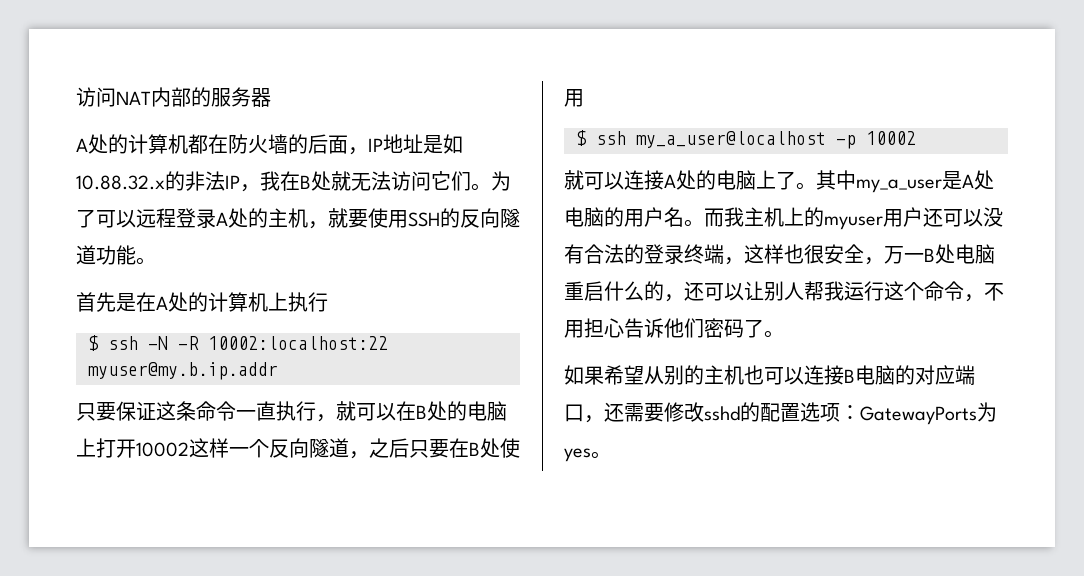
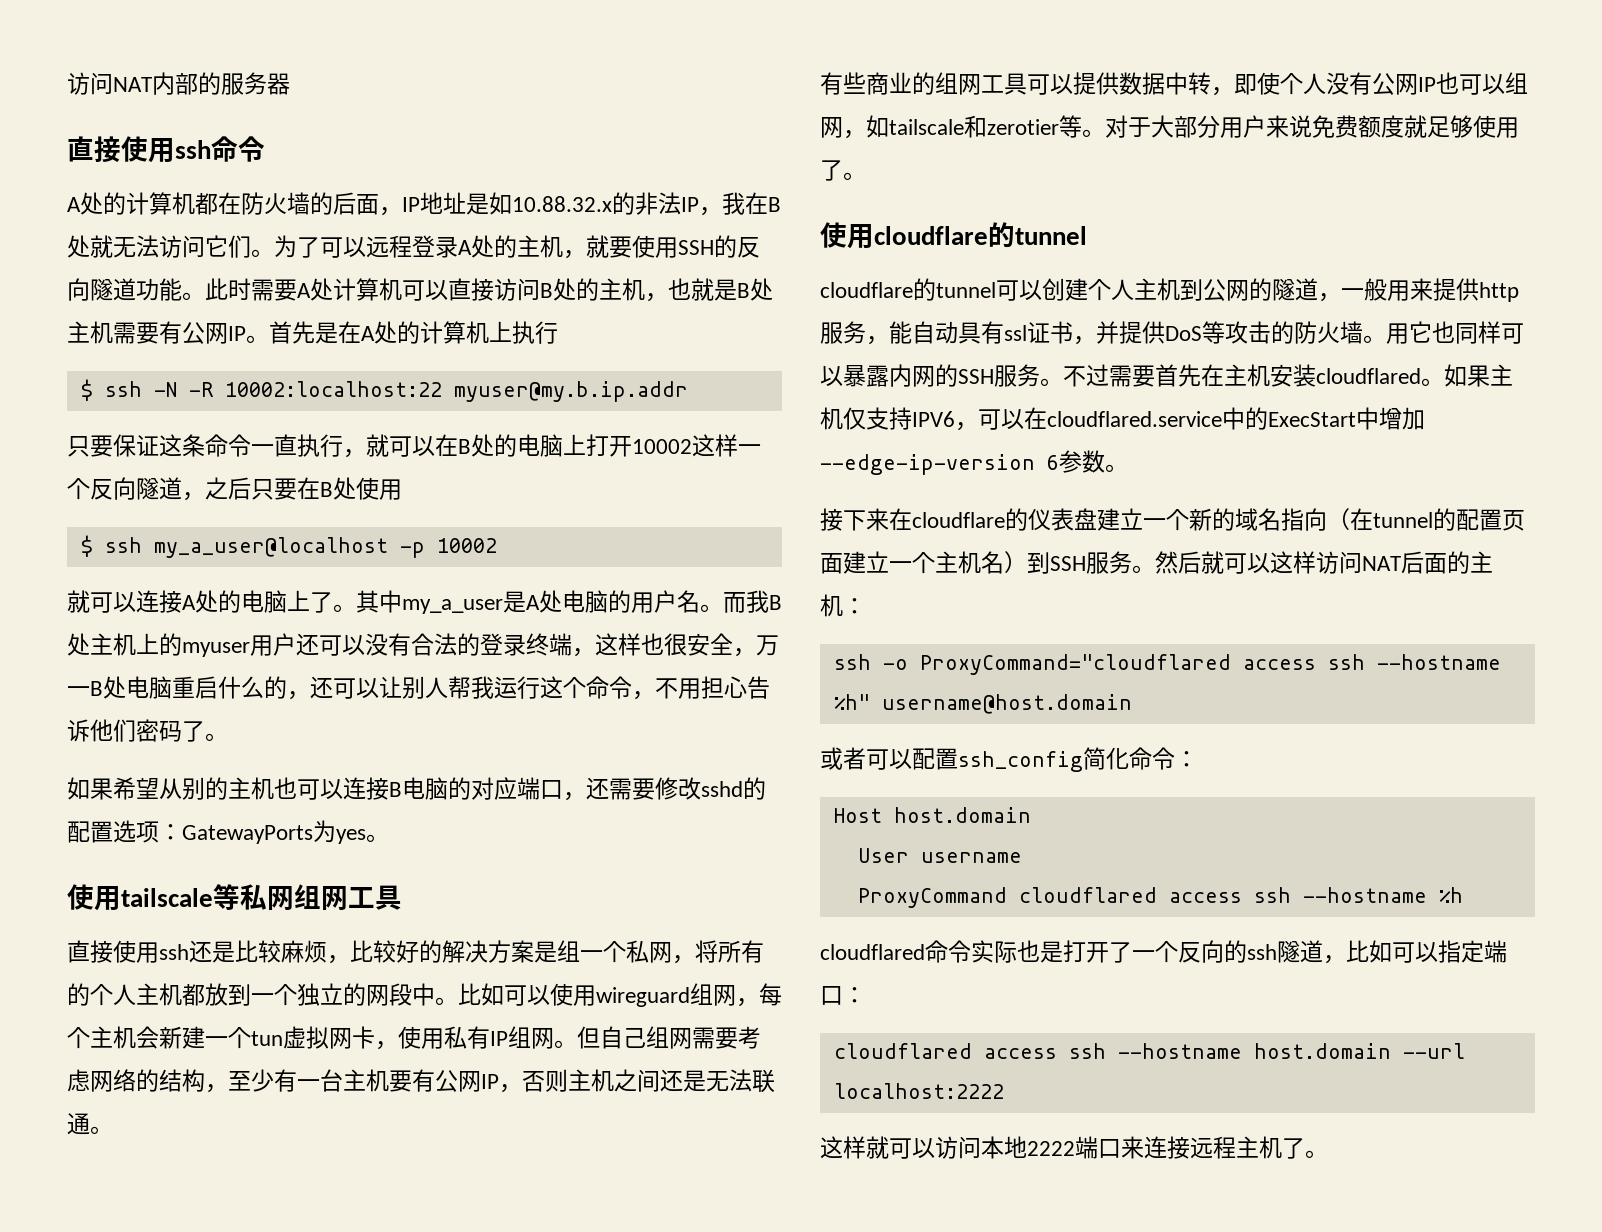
(271, 97) none -> [67,136,265,163] // 直接使用ssh命令
(156, 261) // -> [205,278,773,302] [67,321,269,344] 此时需要A处计算机可以直接访问B处的主机，也就是B处主机需要有公网IP。
(744, 217) none -> [769,595,782,610] [67,633,90,656] B处
(611, 455) none -> [67,884,402,911] [67,940,764,964] [67,983,782,1007] [67,1026,761,1050] [67,1069,775,1093] [67,1113,113,1135] [820,72,1528,96] [820,115,1519,139] [820,160,866,181] [820,222,1087,249] [820,278,1519,302] [820,321,1524,345] [820,364,1513,387] [820,407,1425,431] [820,450,1128,475] [820,508,1525,531] [820,551,1493,574] [820,594,866,617] [833,654,1501,675] [833,694,1132,714] [820,747,1198,772] [833,807,1031,823] [857,848,1022,863] [857,887,1463,908] [820,940,1507,964] [820,986,866,1005] [833,1043,1465,1059] [833,1083,1004,1099] [820,1136,1328,1159] // 使用tailscale等私网组网工具 // 直接使用ssh还是比较麻烦，比较好的解决方案是组一个私网，将所有的个人主机都放到一个独立的网段中。比如可以使用wireguard组网，每个主机会新建一个tun虚拟网卡，使用私有IP组网。但自己组网需要考虑网络的结构，至少有一台主机要有公网IP，否则主机之间还是无法联通。 // 有些商业的组网工具可以提供数据中转，即使个人没有公网IP也可以组网，如tailscale和zerotier等。对于大部分用户来说免费额度就足够使用了。 // 使用cloudflare的tunnel // cloudflare的tunnel可以创建个人主机到公网的隧道，一般用来提供http服务，能自动具有ssl证书，并提供DoS等攻击的防火墙。用它也同样可以暴露内网的SSH服务。不过需要首先在主机安装cloudflared。如果主机仅支持IPV6，可以在cloudflared.service中的ExecStart中增加--edge-ip-version 6参数。 // 接下来在cloudflare的仪表盘建立一个新的域名指向（在tunnel的配置页面建立一个主机名）到SSH服务。然后就可以这样访问NAT后面的主机： // ssh -o ProxyCommand="cloudflared access ssh --hostname %h" username@host.domain // 或者可以配置ssh_config简化命令： // Host host.domain // User username // ProxyCommand cloudflared access ssh --hostname %h // cloudflared命令实际也是打开了一个反向的ssh隧道，比如可以指定端口： // cloudflared access ssh --hostname host.domain --url localhost:2222 // 这样就可以访问本地2222端口来连接远程主机了。

